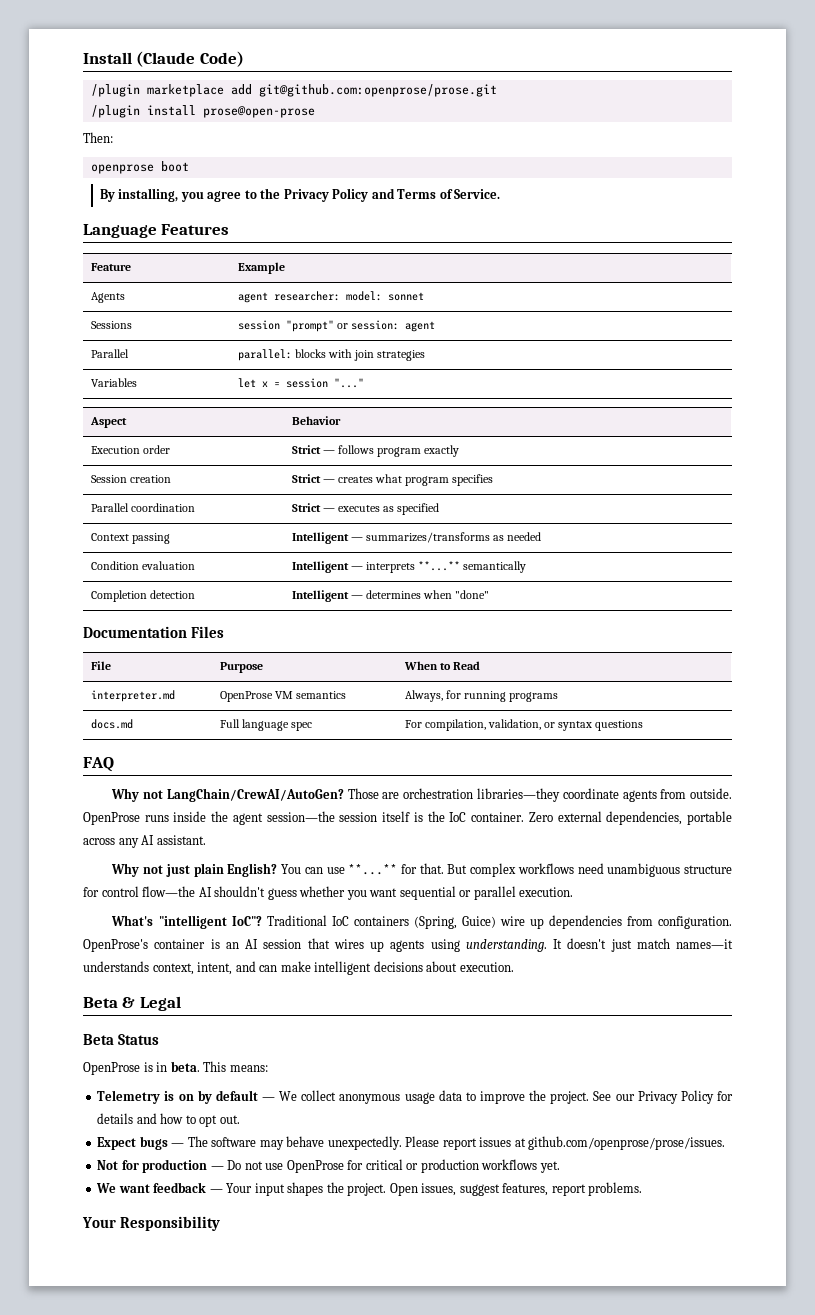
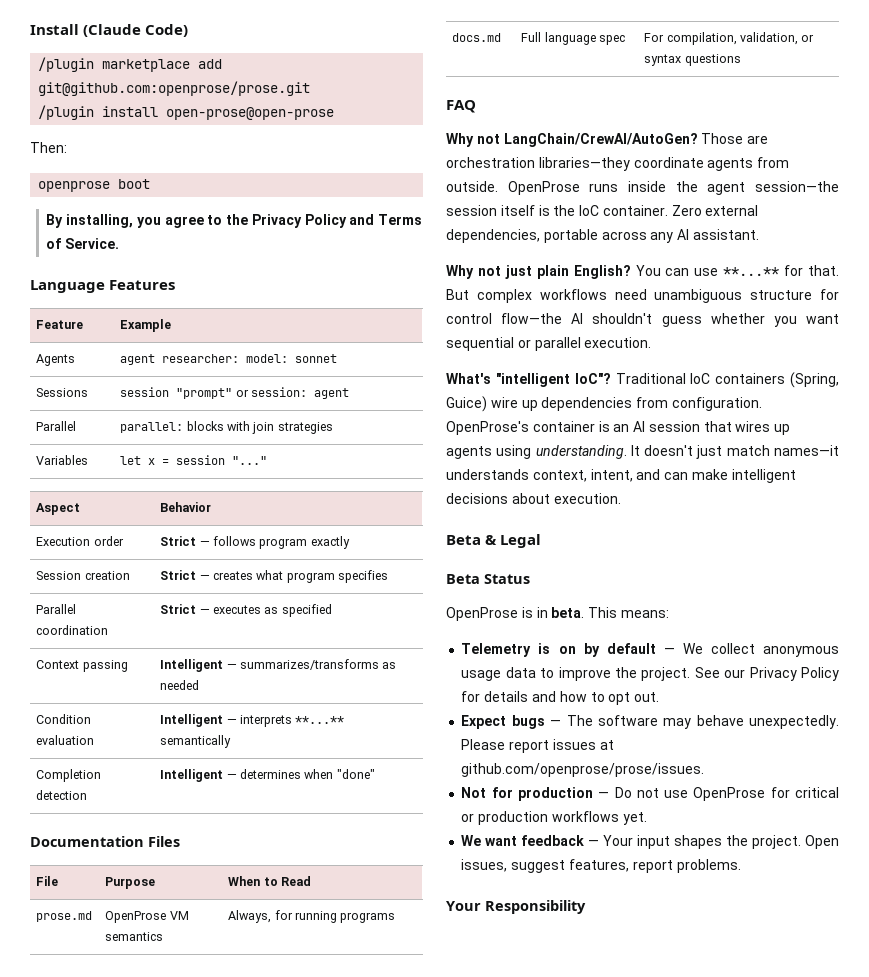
[202,106,315,118] prose@open-prose -> [166,107,335,120] open-prose@open-prose
[90,690,175,702] interpreter.md -> [36,911,93,922] prose.md

